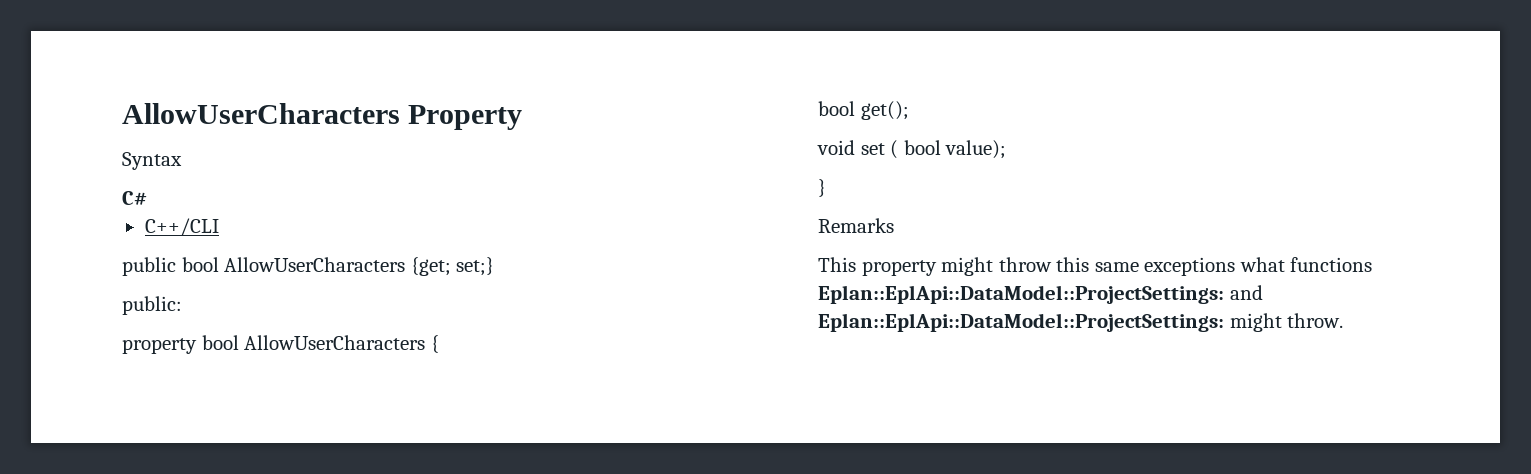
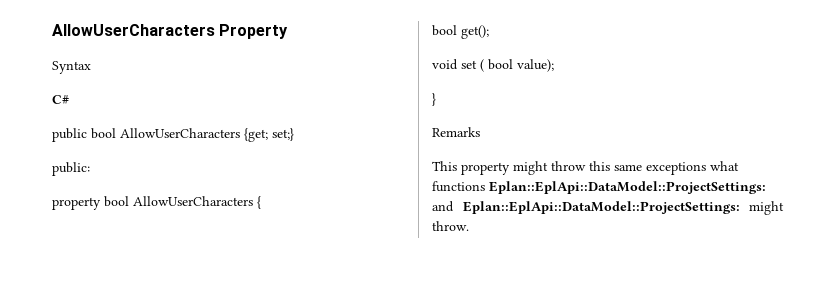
[144,218,219,236] // C++/CLI -> (69, 99) none

